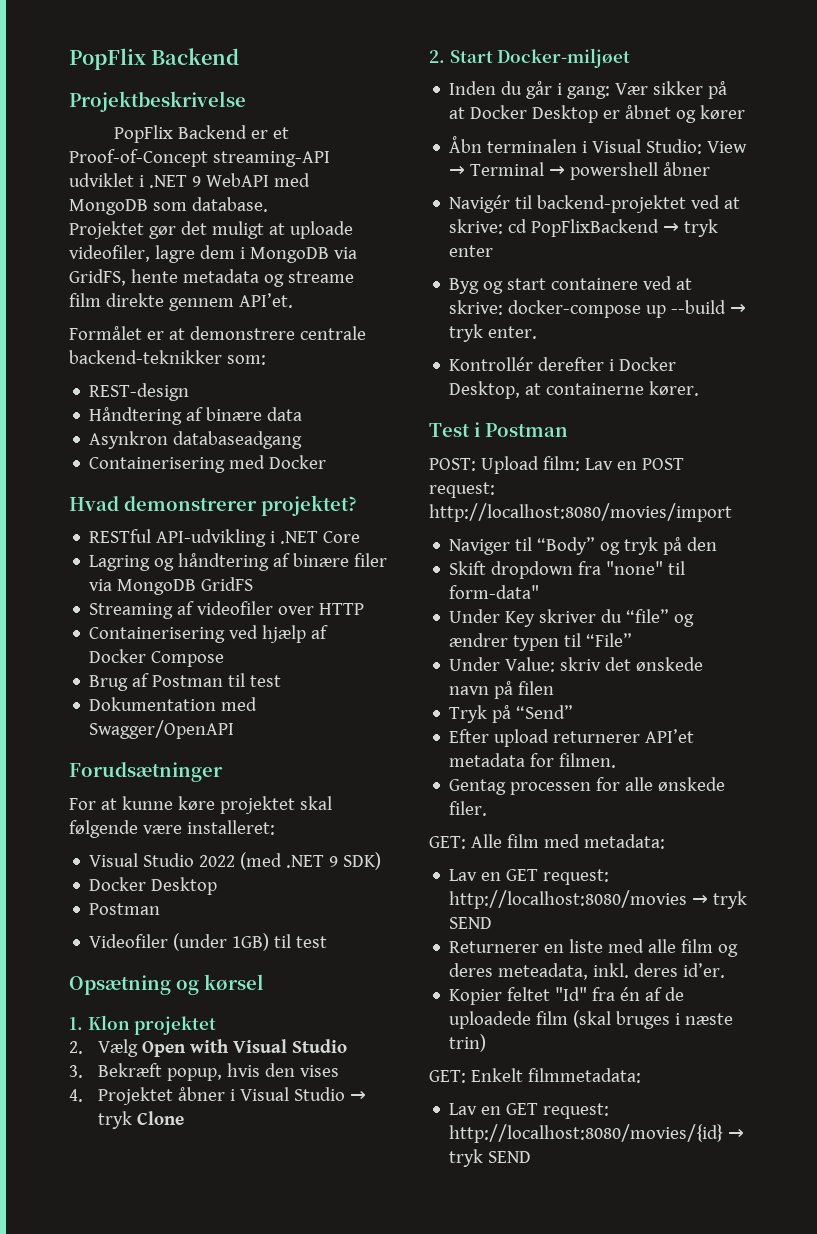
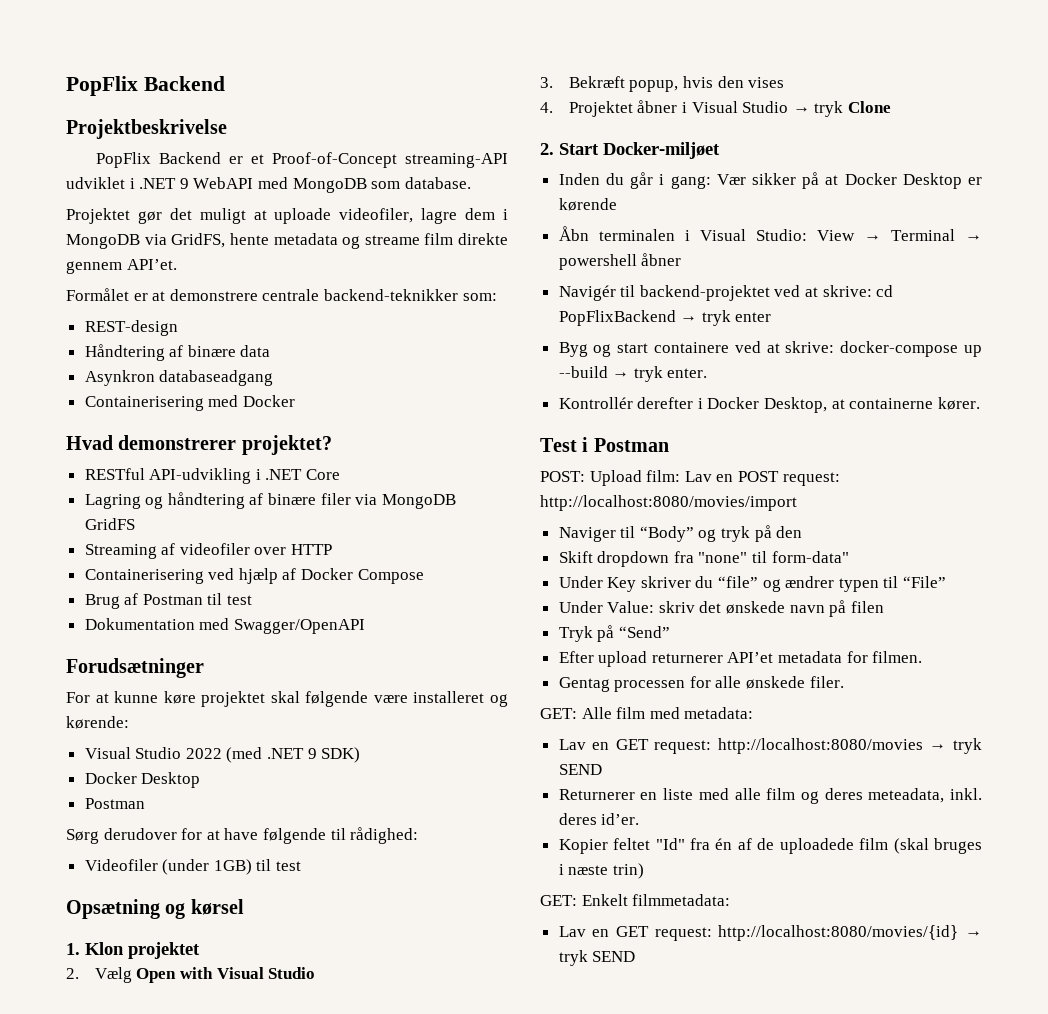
[186,820,275,835] installeret: -> [413,691,508,707] [66,716,129,729] installeret og kørende:
(161, 909) none -> [66,827,419,844] // Sørg derudover for at have følgende til rådighed:
[625,105,746,123] åbnet og kører -> [558,198,617,211] kørende

